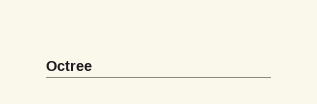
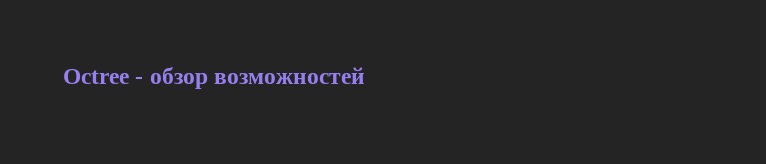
(92, 66) none -> [135,67,366,89] - обзор возможностей

